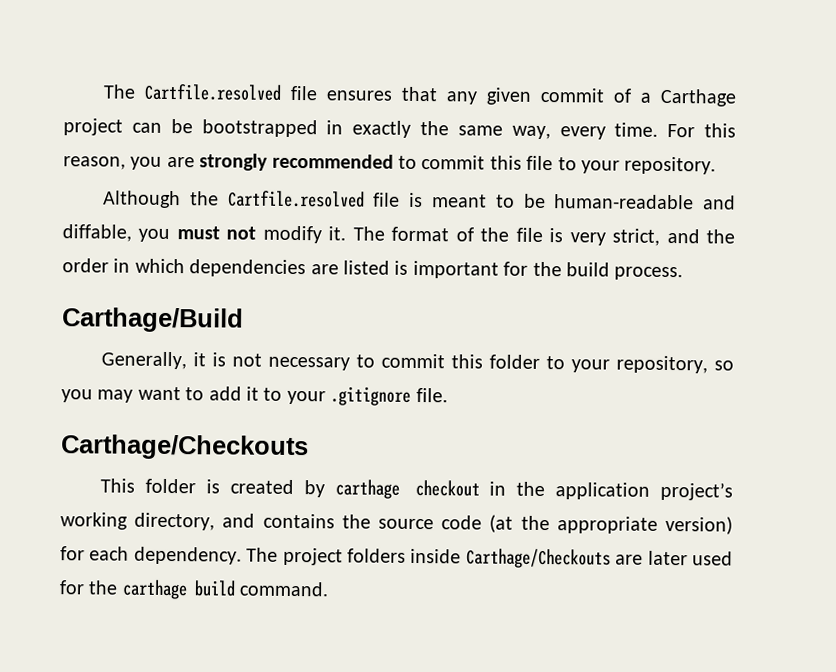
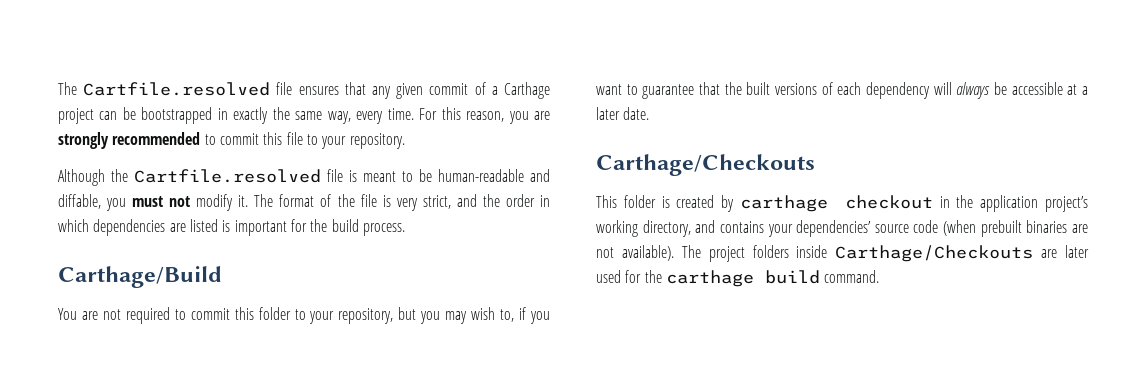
[101,351,351,371] Generally, it is not necessary -> [58,307,170,324] You are not required
[714,360,734,371] so -> [398,307,417,320] but
[137,386,448,406] want to add it to your .gitignore file. -> [471,307,551,324] [596,82,1088,99] [596,107,650,120] wish to, if you want to guarantee that the built versions of each dependency will always be accessible at a later date.
[341,514,733,535] [60,546,242,565] the source code (at the appropriate version) for each dependency. -> [767,220,1088,237] [596,245,674,261] your dependencies’ source code (when prebuilt binaries are not available).

